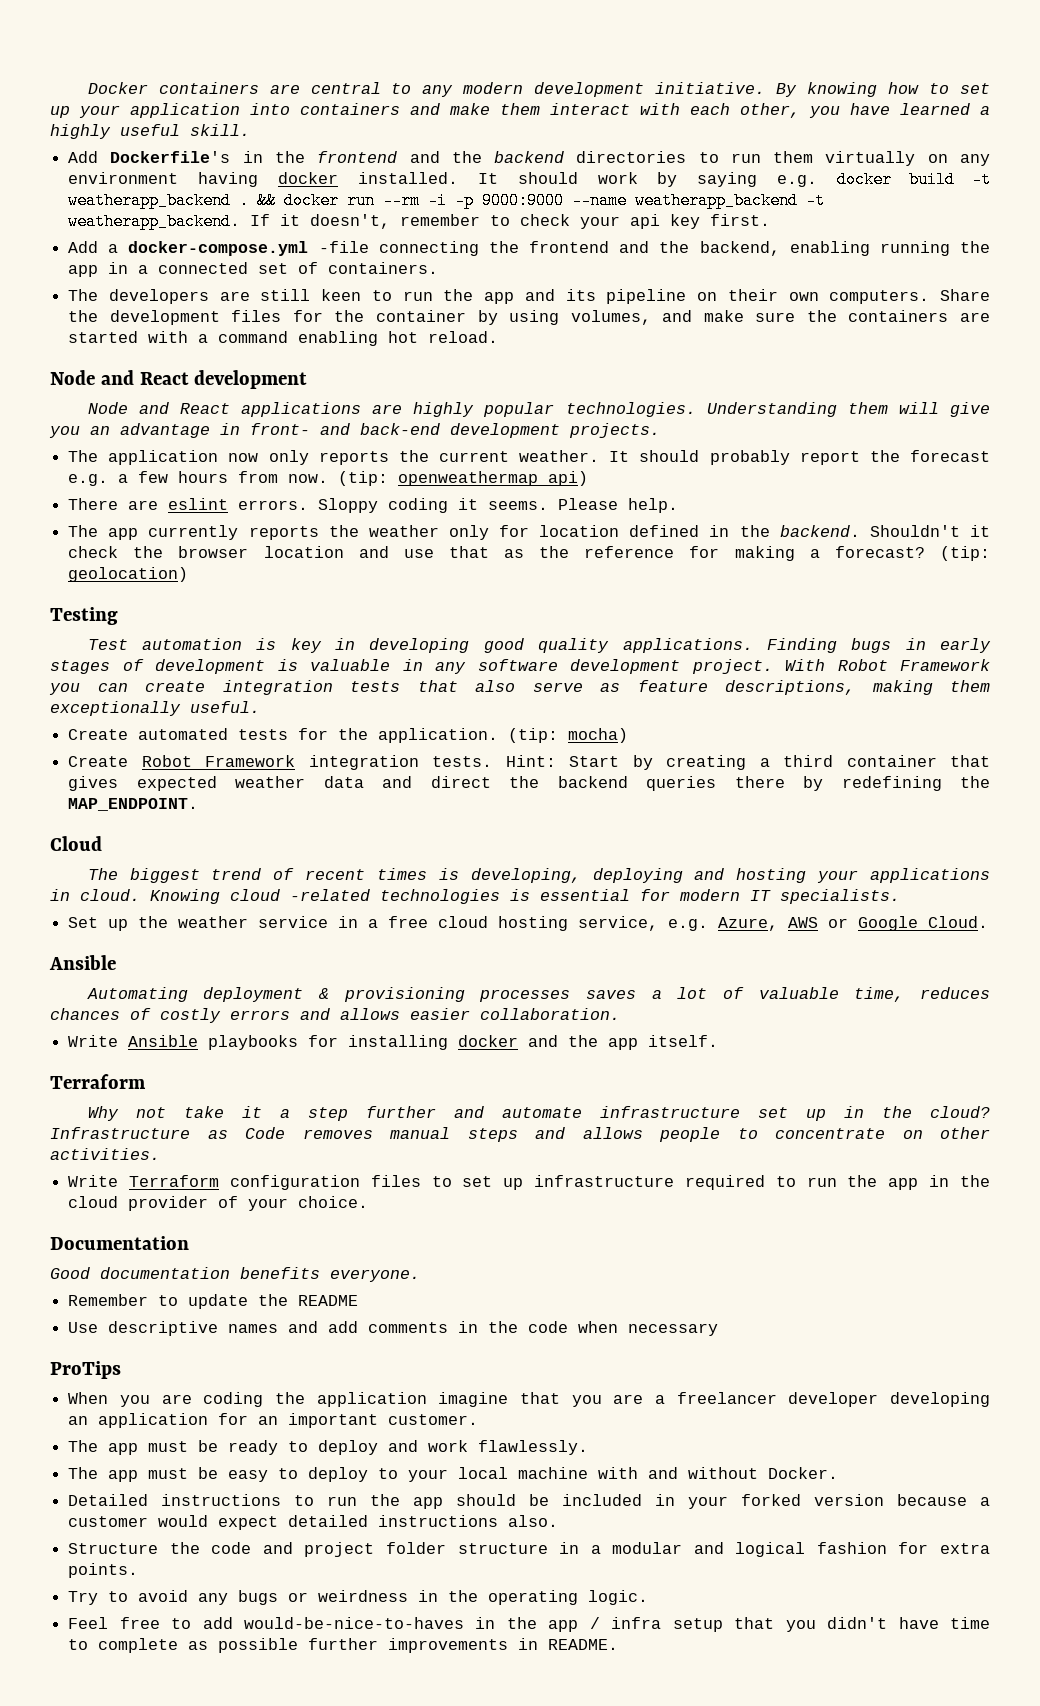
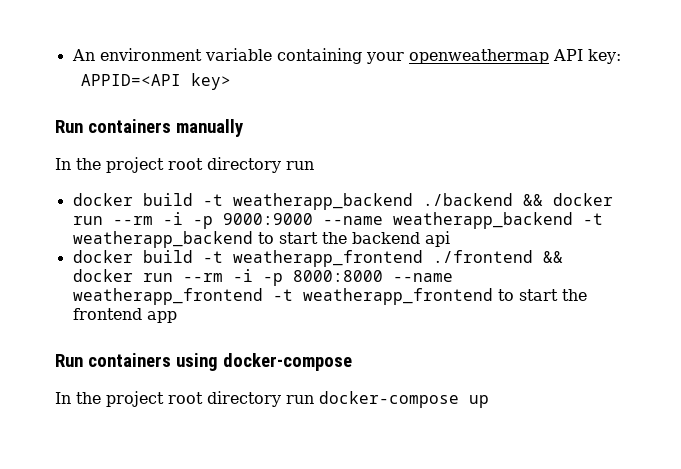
[87,82,990,97] [50,103,990,118] [50,124,250,139] [68,151,990,166] [68,172,818,187] Docker containers are central to any modern development initiative. By knowing how to set up your application into containers and make them interact with each other, you have learned a highly useful skill. // Add Dockerfile's in the frontend and the backend directories to run them virtually on any environment having docker installed. It should work by saying e.g. -> [71,48,621,64] [81,73,232,90] [55,119,243,137] [55,157,314,173] An environment variable containing your openweathermap API key: // APPID=<API key> // Run containers manually // In the project root directory run //
[239,192,250,209] . -> [422,193,513,206] ./backend
[68,213,771,230] [68,241,991,256] [68,262,439,277] [68,289,991,304] [68,310,991,325] [68,331,499,346] [50,370,308,389] [87,402,990,417] [49,423,660,438] [68,450,990,465] [68,471,589,486] [68,498,679,513] [68,525,991,540] [68,546,991,561] [68,567,189,582] [50,607,118,625] [87,638,991,653] [50,659,990,674] [49,680,990,695] [50,701,260,716] [68,728,629,743] [68,755,990,770] [68,776,990,791] [68,798,199,811] [50,836,102,851] [87,868,990,883] [50,889,900,904] [68,916,989,931] [49,955,116,970] [86,987,991,1002] [50,1008,620,1023] [68,1035,719,1050] [50,1074,146,1089] [87,1106,990,1121] [50,1127,990,1142] [50,1148,160,1160] [68,1175,990,1190] [68,1196,369,1211] [50,1236,189,1250] [50,1267,420,1282] [68,1294,359,1309] [68,1321,719,1336] [50,1361,121,1379] [68,1392,990,1407] [68,1413,479,1428] [68,1440,589,1455] [68,1467,839,1482] [68,1494,991,1509] [68,1515,559,1530] [68,1542,991,1557] [68,1563,139,1578] [68,1590,649,1605] [68,1617,991,1632] [68,1638,619,1653] weatherapp_backend. If it doesn't, remember to check your api key first. // Add a docker-compose.yml -file connecting the frontend and the backend, enabling running the app in a connected set of containers. // The developers are still keen to run the app and its pipeline on their own computers. Share the development files for the container by using volumes, and make sure the containers are started with a command enabling hot reload. // Node and React development // Node and React applications are highly popular technologies. Understanding them will give you an advantage in front- and back-end development projects. // The application now only reports the current weather. It should probably report the forecast e.g. a few hours from now. (tip: openweathermap api) // There are eslint errors. Sloppy coding it seems. Please help. // The app currently reports the weather only for location defined in the backend. Shouldn't it check the browser location and use that as the reference for making a forecast? (tip: geolocation) // Testing // Test automation is key in developing good quality applications. Finding bugs in early stages of development is valuable in any software development project. With Robot Framework you can create integration tests that also serve as feature descriptions, making them exceptionally useful. // Create automated tests for the application. (tip: mocha) // Create Robot Framework integration tests. Hint: Start by creating a third container that gives expected weather data and direct the backend queries there by redefining the MAP_ENDPOINT. // Cloud // The biggest trend of recent times is developing, deploying and hosting your applications in cloud. Knowing cloud -related technologies is essential for modern IT specialists. // Set up the weather service in a free cloud hosting service, e.g. Azure, AWS or Google Cloud. // Ansible // Automating deployment & provisioning processes saves a lot of valuable time, reduces chances of costly errors and allows easier collaboration. // Write Ansible playbooks for installing docker and the app itself. // Terraform // Why not take it a step further and automate infrastructure set up in the cloud? Infrastructure as Code removes manual steps and allows people to concentrate on other activities. // Write Terraform configuration files to set up infrastructure required to run the app in the cloud provider of your choice. // Documentation // Good documentation benefits everyone. // Remember to update the README // Use descriptive names and add comments in the code when necessary // ProTips // When you are coding the application imagine that you are a freelancer developer developing an application for an important customer. // The app must be ready to deploy and work flawlessly. // The app must be easy to deploy to your local machine with and without Docker. // Detailed instructions to run the app should be included in your forked version because a customer would expect detailed instructions also. // Structure the code and project folder structure in a modular and logical fashion for extra points. // Try to avoid any bugs or weirdness in the operating logic. // Feel free to add would-be-nice-to-haves in the app / infra setup that you didn't have time to complete as possible further improvements in README. -> [72,231,450,248] [72,250,563,267] [72,269,453,286] [72,288,587,305] [72,308,177,323] [55,353,352,371] [55,391,489,408] weatherapp_backend to start the backend api // docker build -t weatherapp_frontend ./frontend && docker run --rm -i -p 8000:8000 --name weatherapp_frontend -t weatherapp_frontend to start the frontend app // Run containers using docker-compose // In the project root directory run docker-compose up

